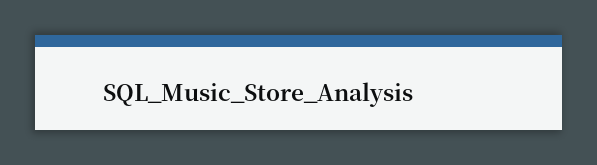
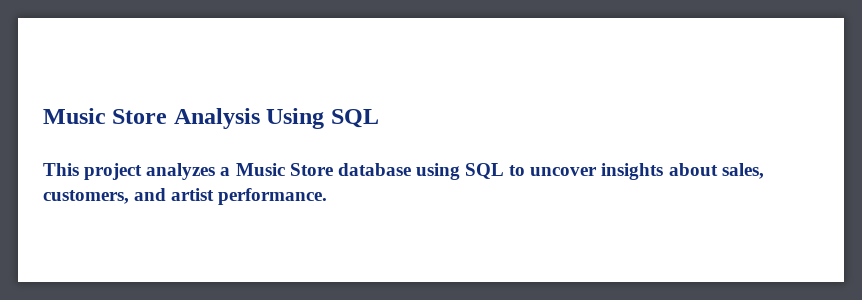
[103,82,413,107] SQL_Music_Store_Analysis -> [43,108,379,129] [43,163,764,180] [43,188,328,205] Music Store Analysis Using SQL // This project analyzes a Music Store database using SQL to uncover insights about sales, customers, and artist performance.

